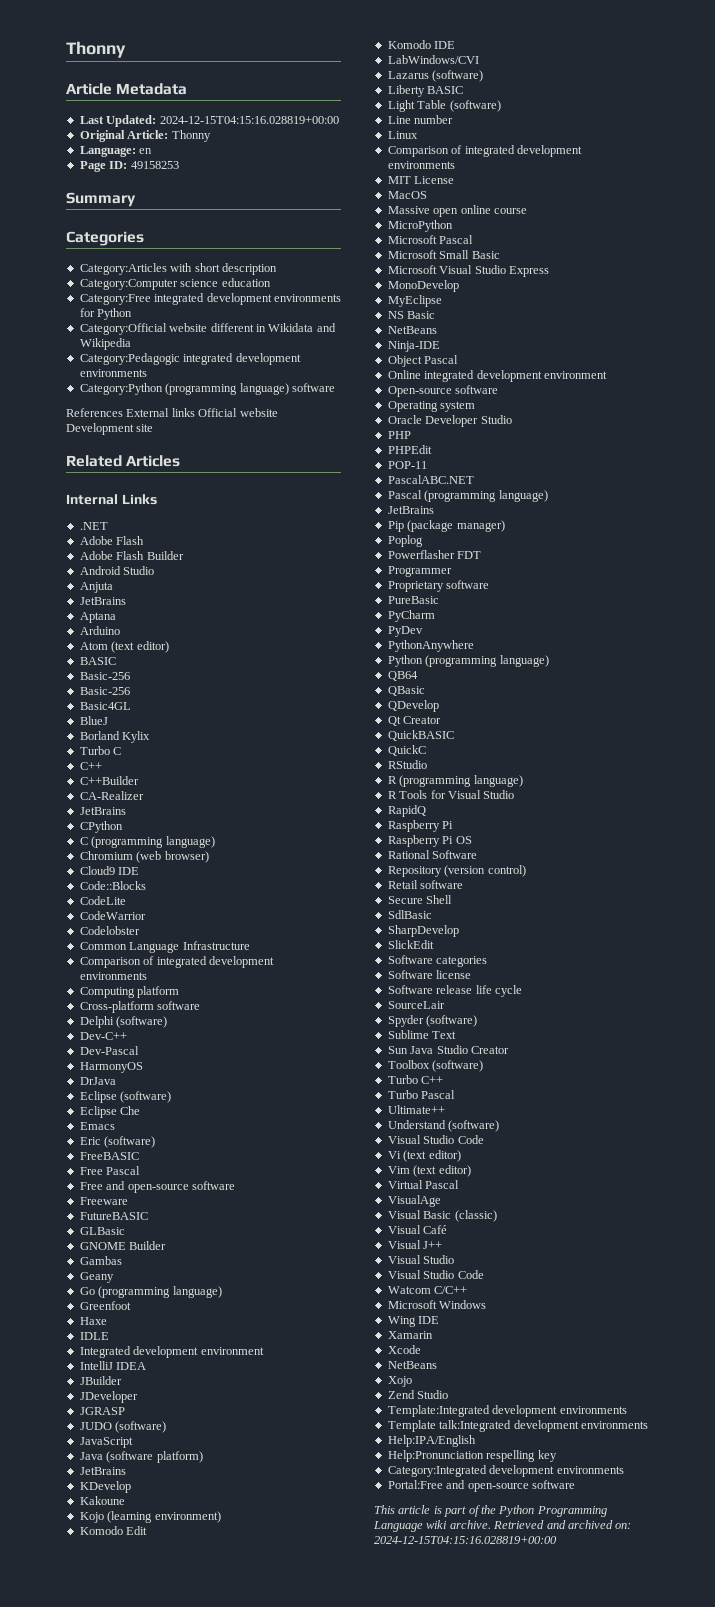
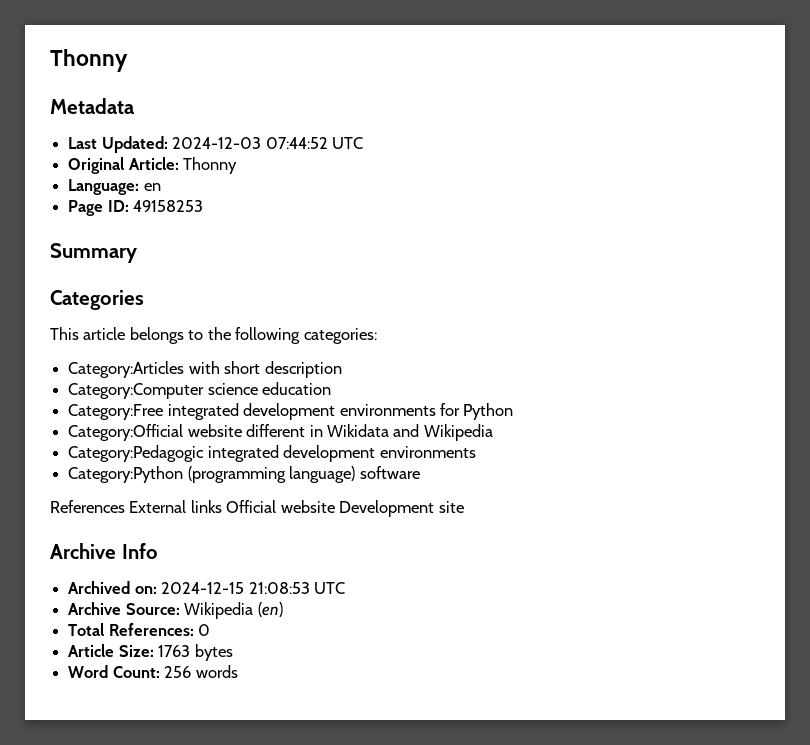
[66,41,126,58] [66,83,112,95] Thonny // Article -> [50,49,128,72] Thonny //
[159,116,339,124] 2024-12-15T04:15:16.028819+00:00 -> [172,137,363,149] 2024-12-03 07:44:52 UTC
(144, 238) none -> [50,327,377,344] // This article belongs to the following categories:
[66,455,181,467] [66,494,157,505] [79,522,108,530] [79,536,145,545] [79,551,184,560] [79,566,155,575] [79,582,113,593] [79,597,126,605] [79,612,116,623] [79,626,120,635] [79,641,169,653] [79,657,116,665] [79,672,130,680] [79,687,130,695] [79,702,131,710] [79,716,108,725] [79,731,151,743] [79,746,122,755] [79,762,102,770] [79,776,139,785] [79,791,144,800] [79,807,126,815] [79,821,123,833] [79,836,215,848] [79,851,209,863] [79,866,140,875] [79,881,146,890] [79,896,126,905] [79,911,146,920] [79,926,140,935] [79,941,250,953] [79,956,274,968] [79,972,147,980] [79,986,180,998] [79,1001,201,1013] [79,1016,168,1028] [79,1032,127,1040] [79,1046,139,1055] [79,1062,143,1073] [79,1077,116,1085] [79,1091,172,1103] [79,1106,141,1118] [79,1122,115,1130] [79,1136,156,1148] [79,1152,139,1160] [79,1166,141,1175] [79,1181,235,1193] [79,1197,128,1205] [79,1212,148,1220] [79,1227,125,1235] [79,1241,167,1250] [79,1256,122,1265] [79,1272,114,1283] [79,1286,222,1298] [79,1301,131,1310] [79,1317,107,1325] [79,1332,109,1340] [79,1346,264,1358] [79,1361,147,1370] [79,1376,122,1385] [79,1391,138,1403] [79,1407,125,1415] [79,1421,167,1433] [79,1437,133,1448] [79,1451,203,1463] [79,1467,126,1475] [79,1481,131,1493] [79,1496,125,1505] [79,1511,221,1523] [79,1526,148,1535] [387,40,456,49] [387,55,479,64] [387,70,484,82] [387,85,464,97] [387,100,501,112] [387,115,454,124] [387,131,418,139] [387,145,582,157] [387,161,455,169] [387,176,455,184] [387,191,427,199] [387,205,527,217] [387,220,453,232] [387,235,474,244] [387,250,500,259] [387,265,549,277] [387,280,459,292] [387,295,442,307] [387,311,436,319] [387,326,437,334] [387,341,440,352] [387,355,459,367] [387,370,607,382] [387,385,499,397] [387,401,476,412] [387,415,512,427] [387,431,411,439] [387,445,432,454] [387,461,427,469] [387,475,474,484] [387,490,548,502] [387,506,434,514] [387,520,505,532] [387,535,423,547] [387,550,482,559] [387,566,452,577] [387,580,490,592] [387,596,439,604] [387,610,435,622] [387,626,423,637] [387,640,474,652] [387,655,549,667] [387,671,418,681] [387,686,425,696] [387,700,439,712] [387,716,442,726] [387,730,454,741] [387,745,426,756] [387,760,427,769] [387,775,523,787] [387,790,515,799] [387,805,426,817] [387,820,454,832] [387,835,472,847] [387,850,478,859] [387,865,526,877] [387,880,464,889] [387,895,453,904] [387,910,432,919] [387,925,459,937] [387,940,434,949] [387,955,488,967] [387,970,472,979] [387,985,522,997] [387,1001,445,1009] [387,1015,478,1027] [387,1030,457,1039] [387,1045,509,1054] [387,1060,484,1072] [387,1075,444,1084] [387,1090,456,1099] [387,1105,445,1114] [387,1120,500,1132] [387,1135,484,1144] [387,1150,461,1162] [387,1165,471,1177] [387,1180,460,1189] [387,1195,441,1207] [387,1210,497,1222] [387,1225,448,1234] [387,1240,443,1249] [387,1255,455,1264] [387,1270,484,1279] [387,1286,468,1294] [387,1300,487,1309] [387,1316,440,1327] [387,1331,433,1339] [387,1345,421,1354] [387,1361,437,1369] [387,1376,412,1387] [387,1390,449,1399] [387,1405,627,1417] [387,1420,648,1432] [387,1435,476,1447] [387,1450,557,1462] [387,1465,624,1477] [387,1480,575,1492] [374,1505,607,1517] [373,1520,632,1532] [374,1536,557,1544] Related Articles // Internal Links // .NET // Adobe Flash // Adobe Flash Builder // Android Studio // Anjuta // JetBrains // Aptana // Arduino // Atom (text editor) // BASIC // Basic-256 // Basic-256 // Basic4GL // BlueJ // Borland Kylix // Turbo C // C++ // C++Builder // CA-Realizer // JetBrains // CPython // C (programming language) // Chromium (web browser) // Cloud9 IDE // Code::Blocks // CodeLite // CodeWarrior // Codelobster // Common Language Infrastructure // Comparison of integrated development environments // Computing platform // Cross-platform software // Delphi (software) // Dev-C++ // Dev-Pascal // HarmonyOS // DrJava // Eclipse (software) // Eclipse Che // Emacs // Eric (software) // FreeBASIC // Free Pascal // Free and open-source software // Freeware // FutureBASIC // GLBasic // GNOME Builder // Gambas // Geany // Go (programming language) // Greenfoot // Haxe // IDLE // Integrated development environment // IntelliJ IDEA // JBuilder // JDeveloper // JGRASP // JUDO (software) // JavaScript // Java (software platform) // JetBrains // KDevelop // Kakoune // Kojo (learning environment) // Komodo Edit // Komodo IDE // LabWindows/CVI // Lazarus (software) // Liberty BASIC // Light Table (software) // Line number // Linux // Comparison of integrated development environments // MIT License // MacOS // Massive open online course // MicroPython // Microsoft Pascal // Microsoft Small Basic // Microsoft Visual Studio Express // MonoDevelop // MyEclipse // NS Basic // NetBeans // Ninja-IDE // Object Pascal // Online integrated development environment // Open-source software // Operating system // Oracle Developer Studio // PHP // PHPEdit // POP-11 // PascalABC.NET // Pascal (programming language) // JetBrains // Pip (package manager) // Poplog // Powerflasher FDT // Programmer // Proprietary software // PureBasic // PyCharm // PyDev // PythonAnywhere // Python (programming language) // QB64 // QBasic // QDevelop // Qt Creator // QuickBASIC // QuickC // RStudio // R (programming language) // R Tools for Visual Studio // RapidQ // Raspberry Pi // Raspberry Pi OS // Rational Software // Repository (version control) // Retail software // Secure Shell // SdlBasic // SharpDevelop // SlickEdit // Software categories // Software license // Software release life cycle // SourceLair // Spyder (software) // Sublime Text // Sun Java Studio Creator // Toolbox (software) // Turbo C++ // Turbo Pascal // Ultimate++ // Understand (software) // Visual Studio Code // Vi (text editor) // Vim (text editor) // Virtual Pascal // VisualAge // Visual Basic (classic) // Visual Café // Visual J++ // Visual Studio // Visual Studio Code // Watcom C/C++ // Microsoft Windows // Wing IDE // Xamarin // Xcode // NetBeans // Xojo // Zend Studio // Template:Integrated development environments // Template talk:Integrated development environments // Help:IPA/English // Help:Pronunciation respelling key // Category:Integrated development environments // Portal:Free and open-source software // This article is part of the Python Programming Language wiki archive. Retrieved and archived on: 2024-12-15T04:15:16.028819+00:00 -> [50,543,158,559] [68,581,345,594] [68,602,283,619] [68,623,211,636] [68,644,233,661] [68,665,238,678] Archive Info // Archived on: 2024-12-15 21:08:53 UTC // Archive Source: Wikipedia (en) // Total References: 0 // Article Size: 1763 bytes // Word Count: 256 words

